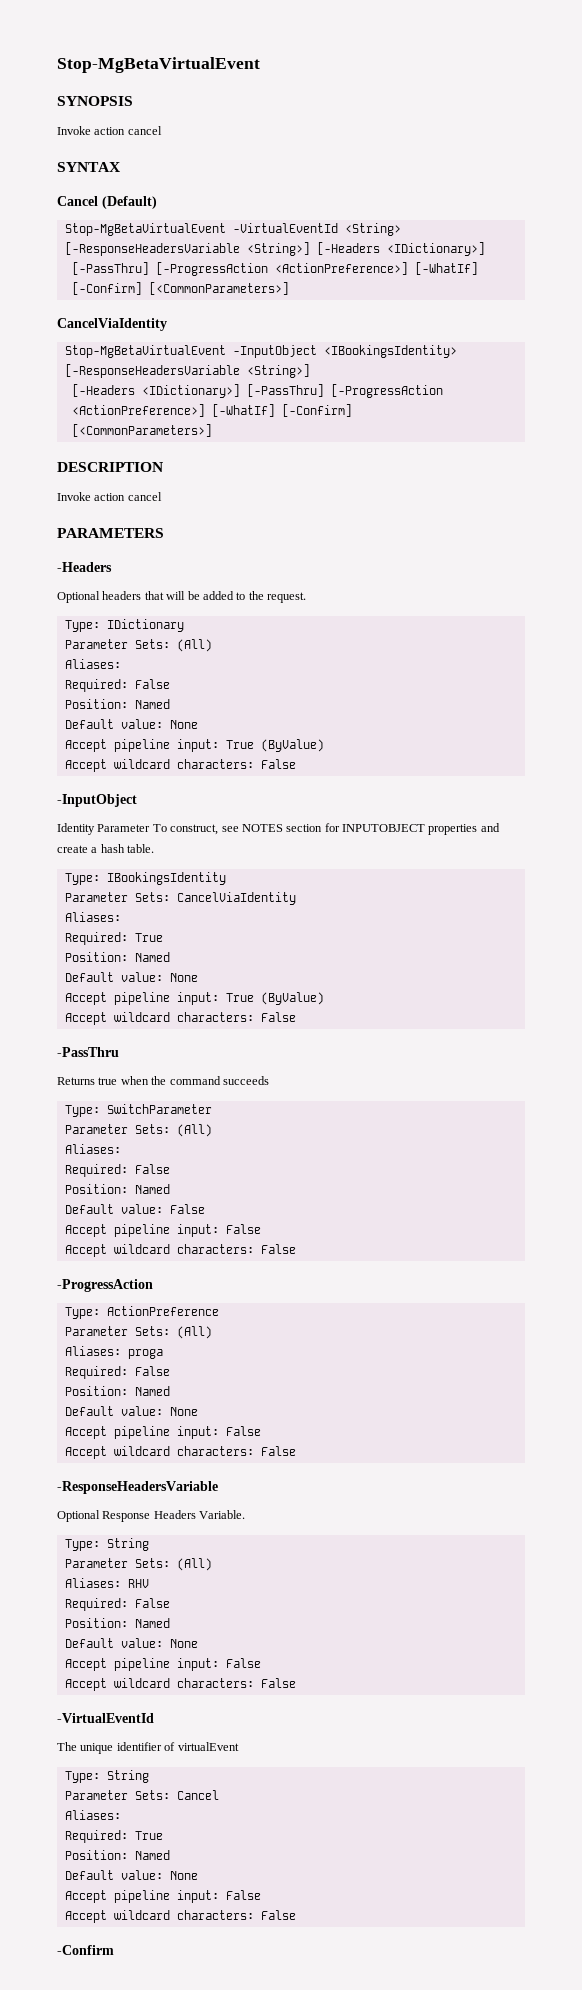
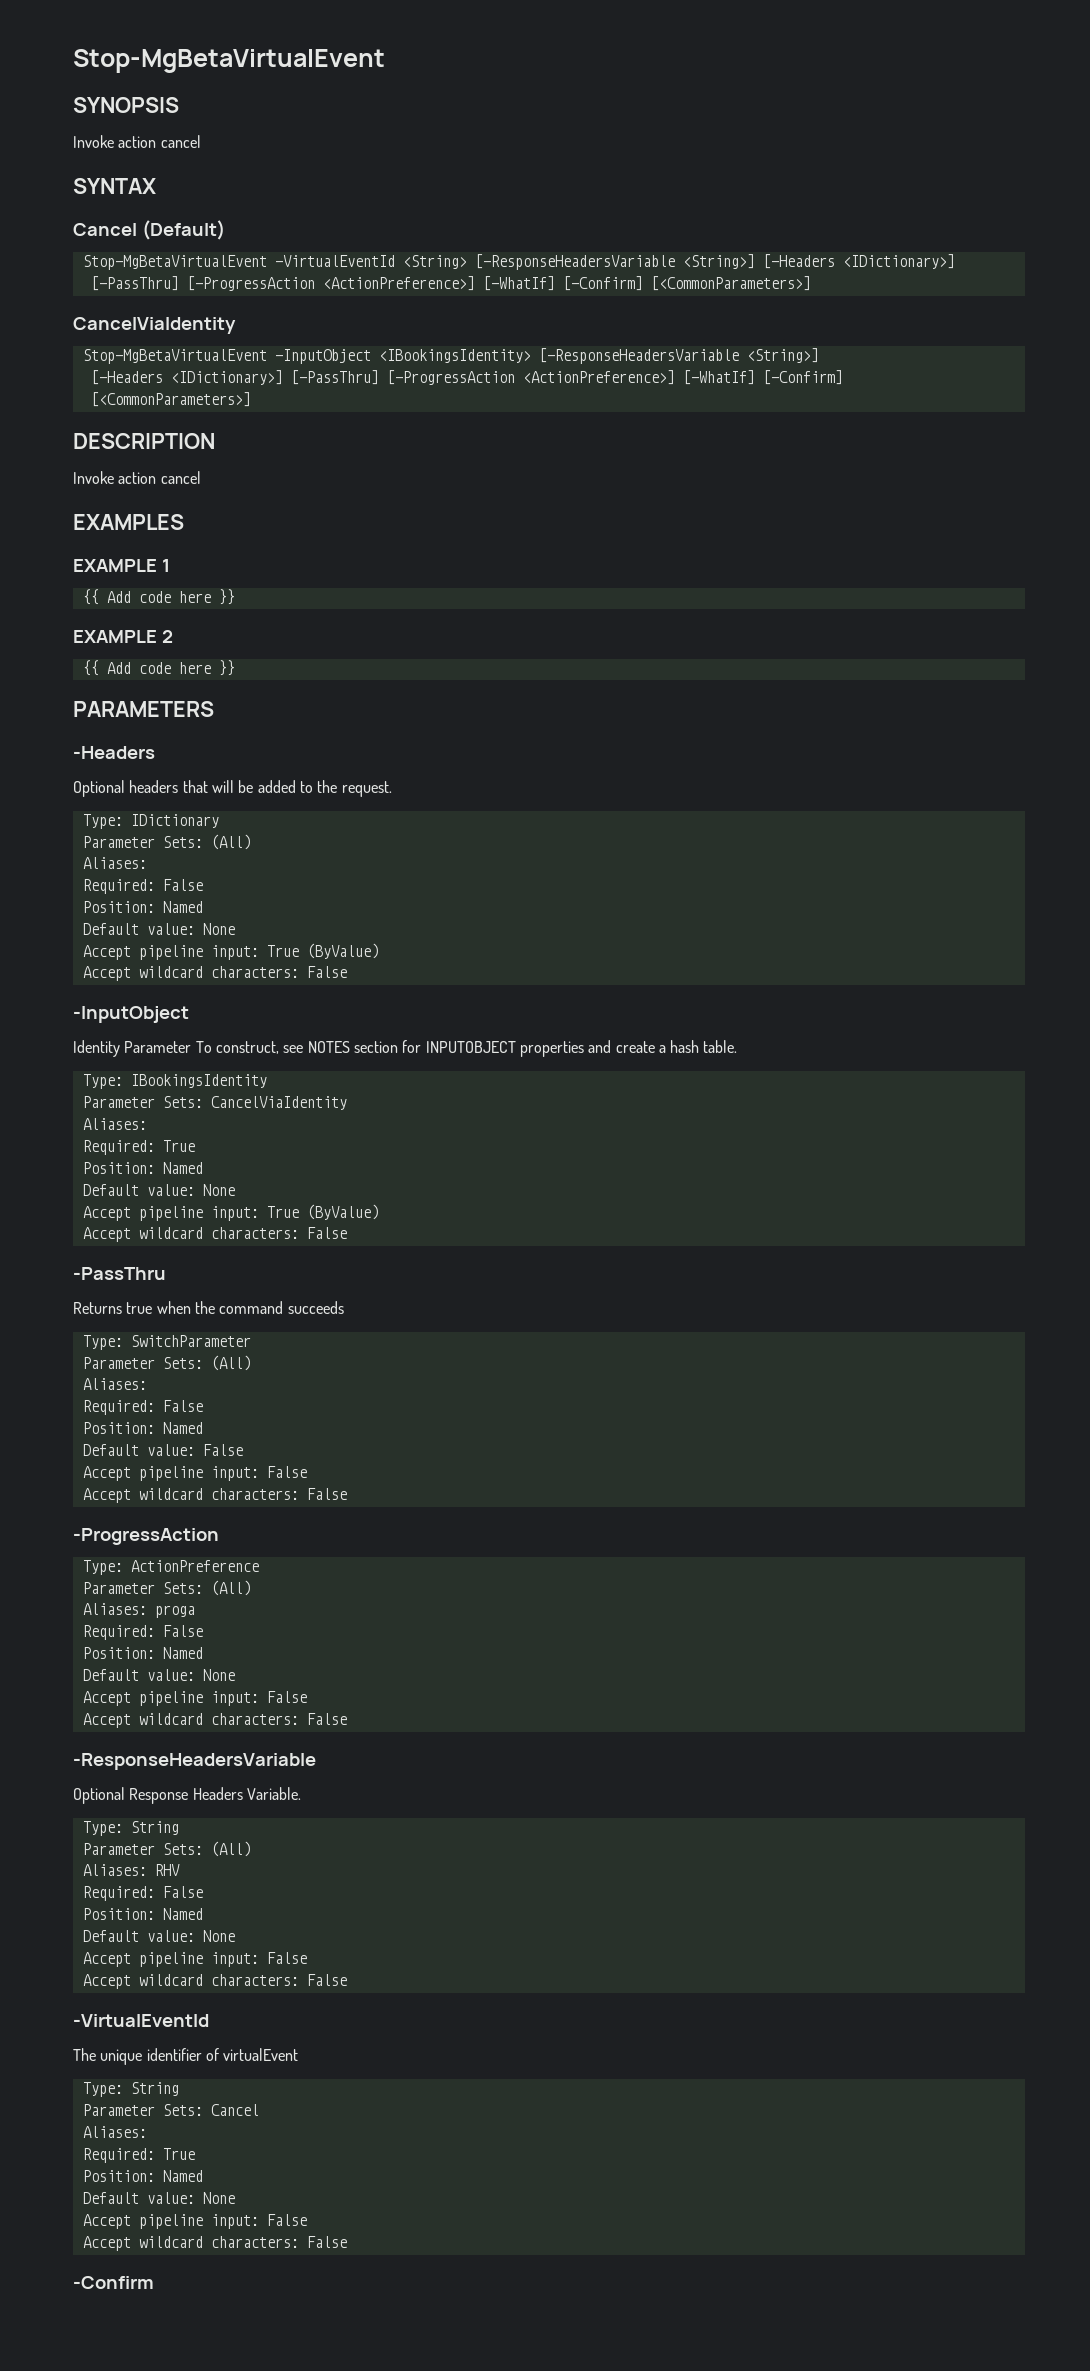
(162, 496) none -> [73,514,184,530] [73,559,170,572] [82,589,235,605] [73,630,173,643] [82,660,235,676] // EXAMPLES // EXAMPLE 1 // {{ Add code here }} // EXAMPLE 2 // {{ Add code here }}

